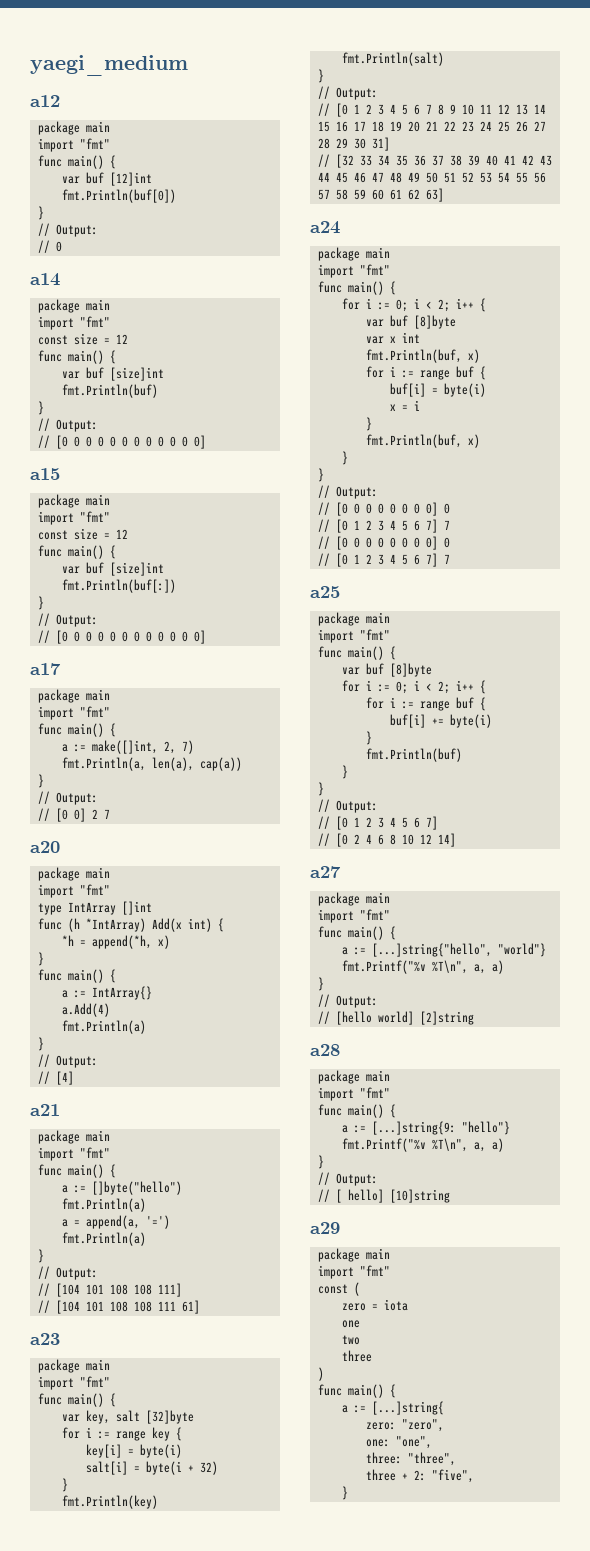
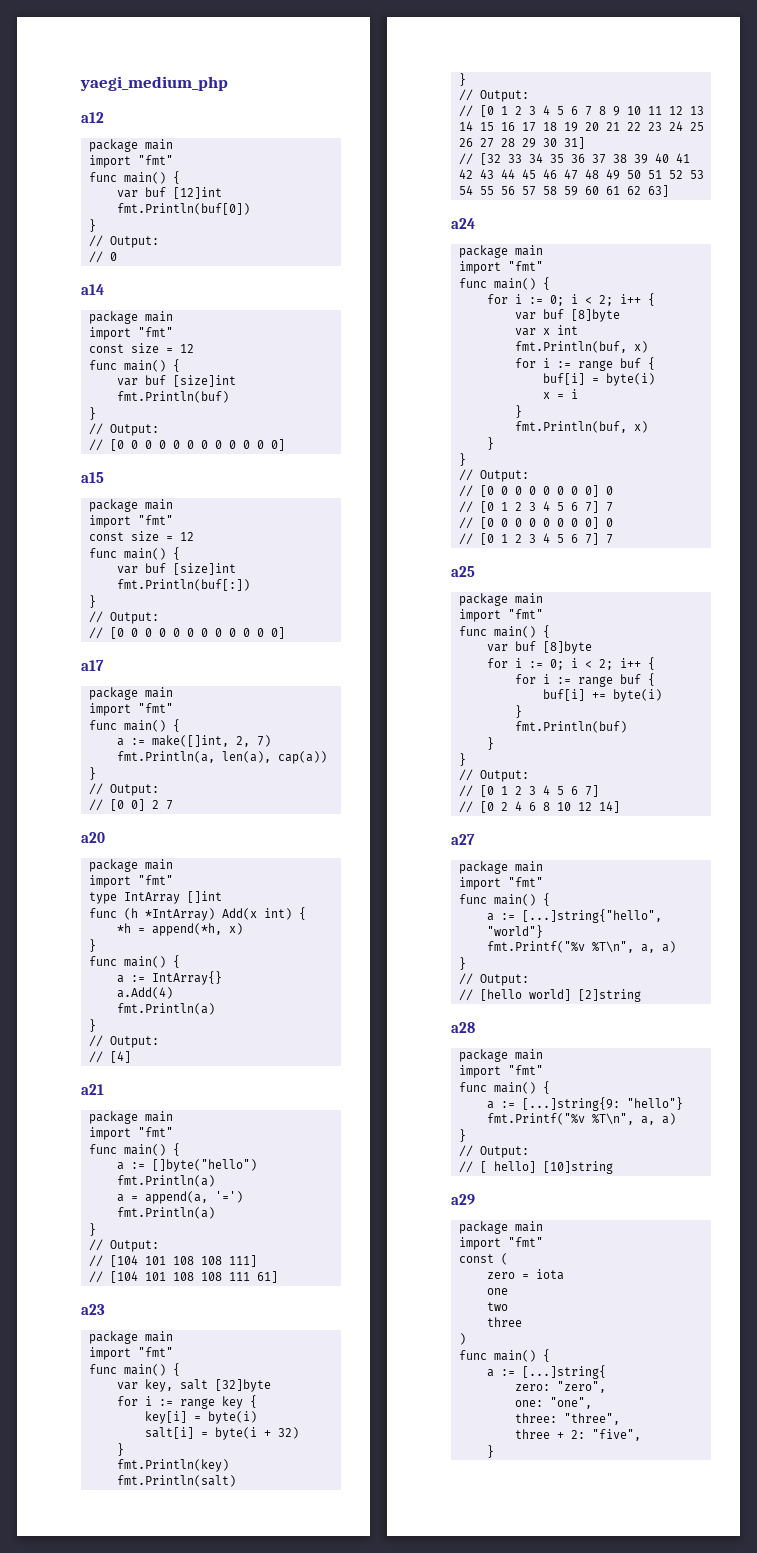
[30,55,188,76] yaegi_medium -> [80,76,228,91] yaegi_medium_php

